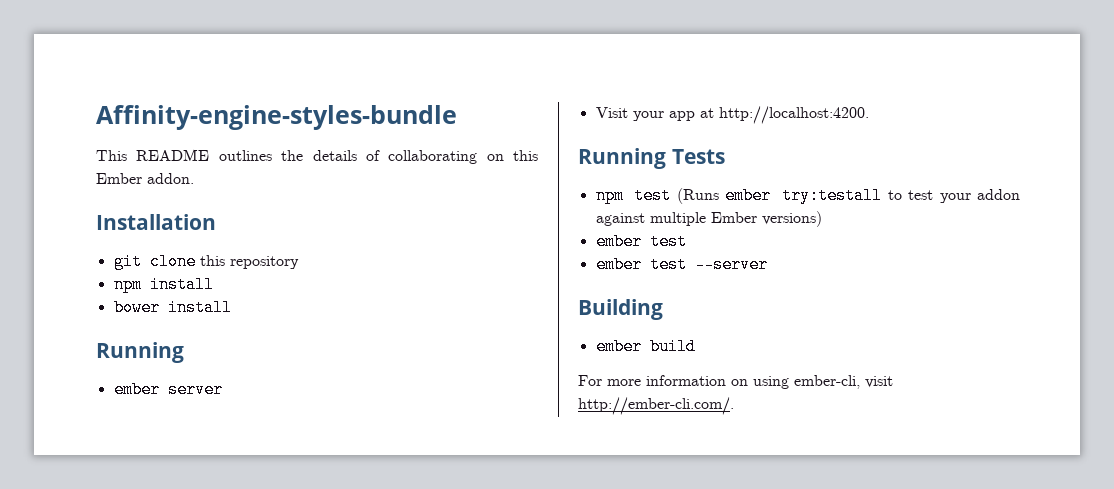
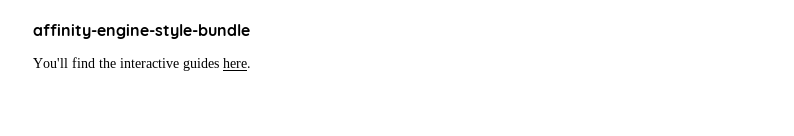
[96,105,457,130] [96,149,538,164] [96,173,194,184] [96,214,216,230] [113,253,299,270] [113,276,214,293] [113,299,232,316] [96,342,184,363] [113,381,223,398] [595,106,869,124] [578,148,725,169] [595,187,1020,204] [595,211,822,227] [595,233,687,250] [595,256,768,273] [578,299,663,320] [595,338,696,355] [578,375,893,389] [578,397,734,415] Affinity-engine-styles-bundle // This README outlines the details of collaborating on this Ember addon. // Installation // git clone this repository // npm install // bower install // Running // ember server // Visit your app at http://localhost:4200. // Running Tests // npm test (Runs ember try:testall to test your addon against multiple Ember versions) // ember test // ember test --server // Building // ember build // For more information on using ember-cli, visit http://ember-cli.com/. -> [33,24,250,39] [33,57,251,71] affinity-engine-style-bundle // You'll find the interactive guides here.

